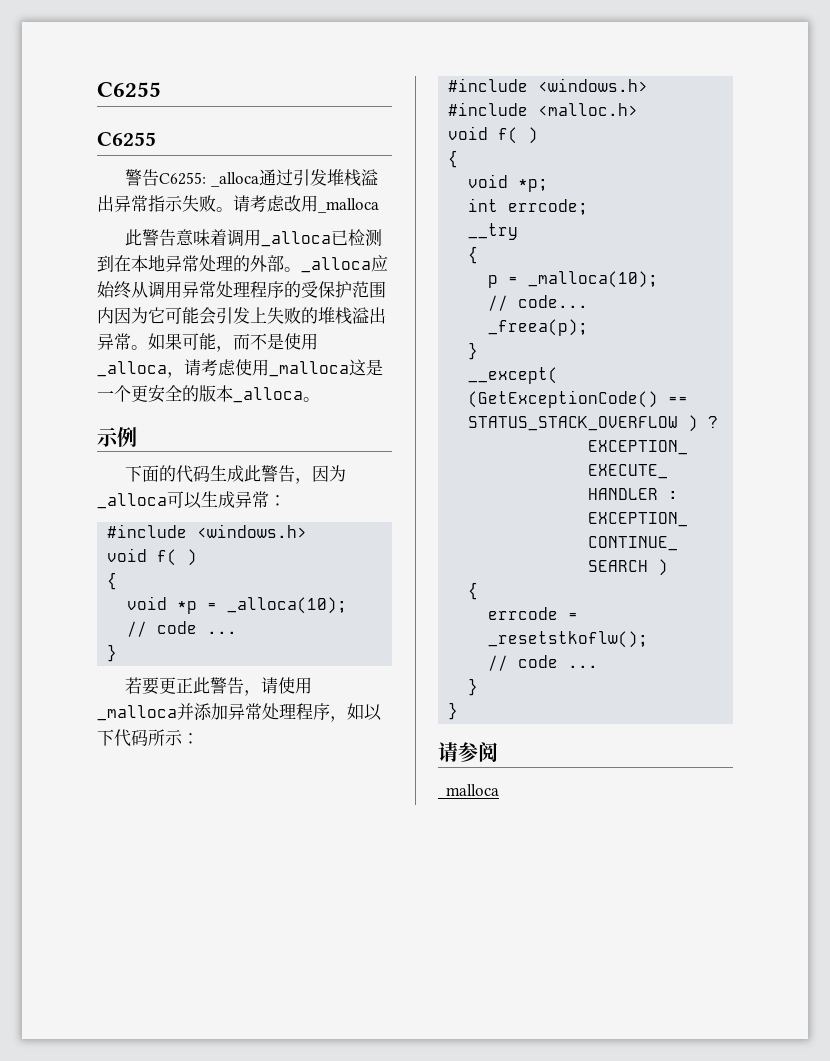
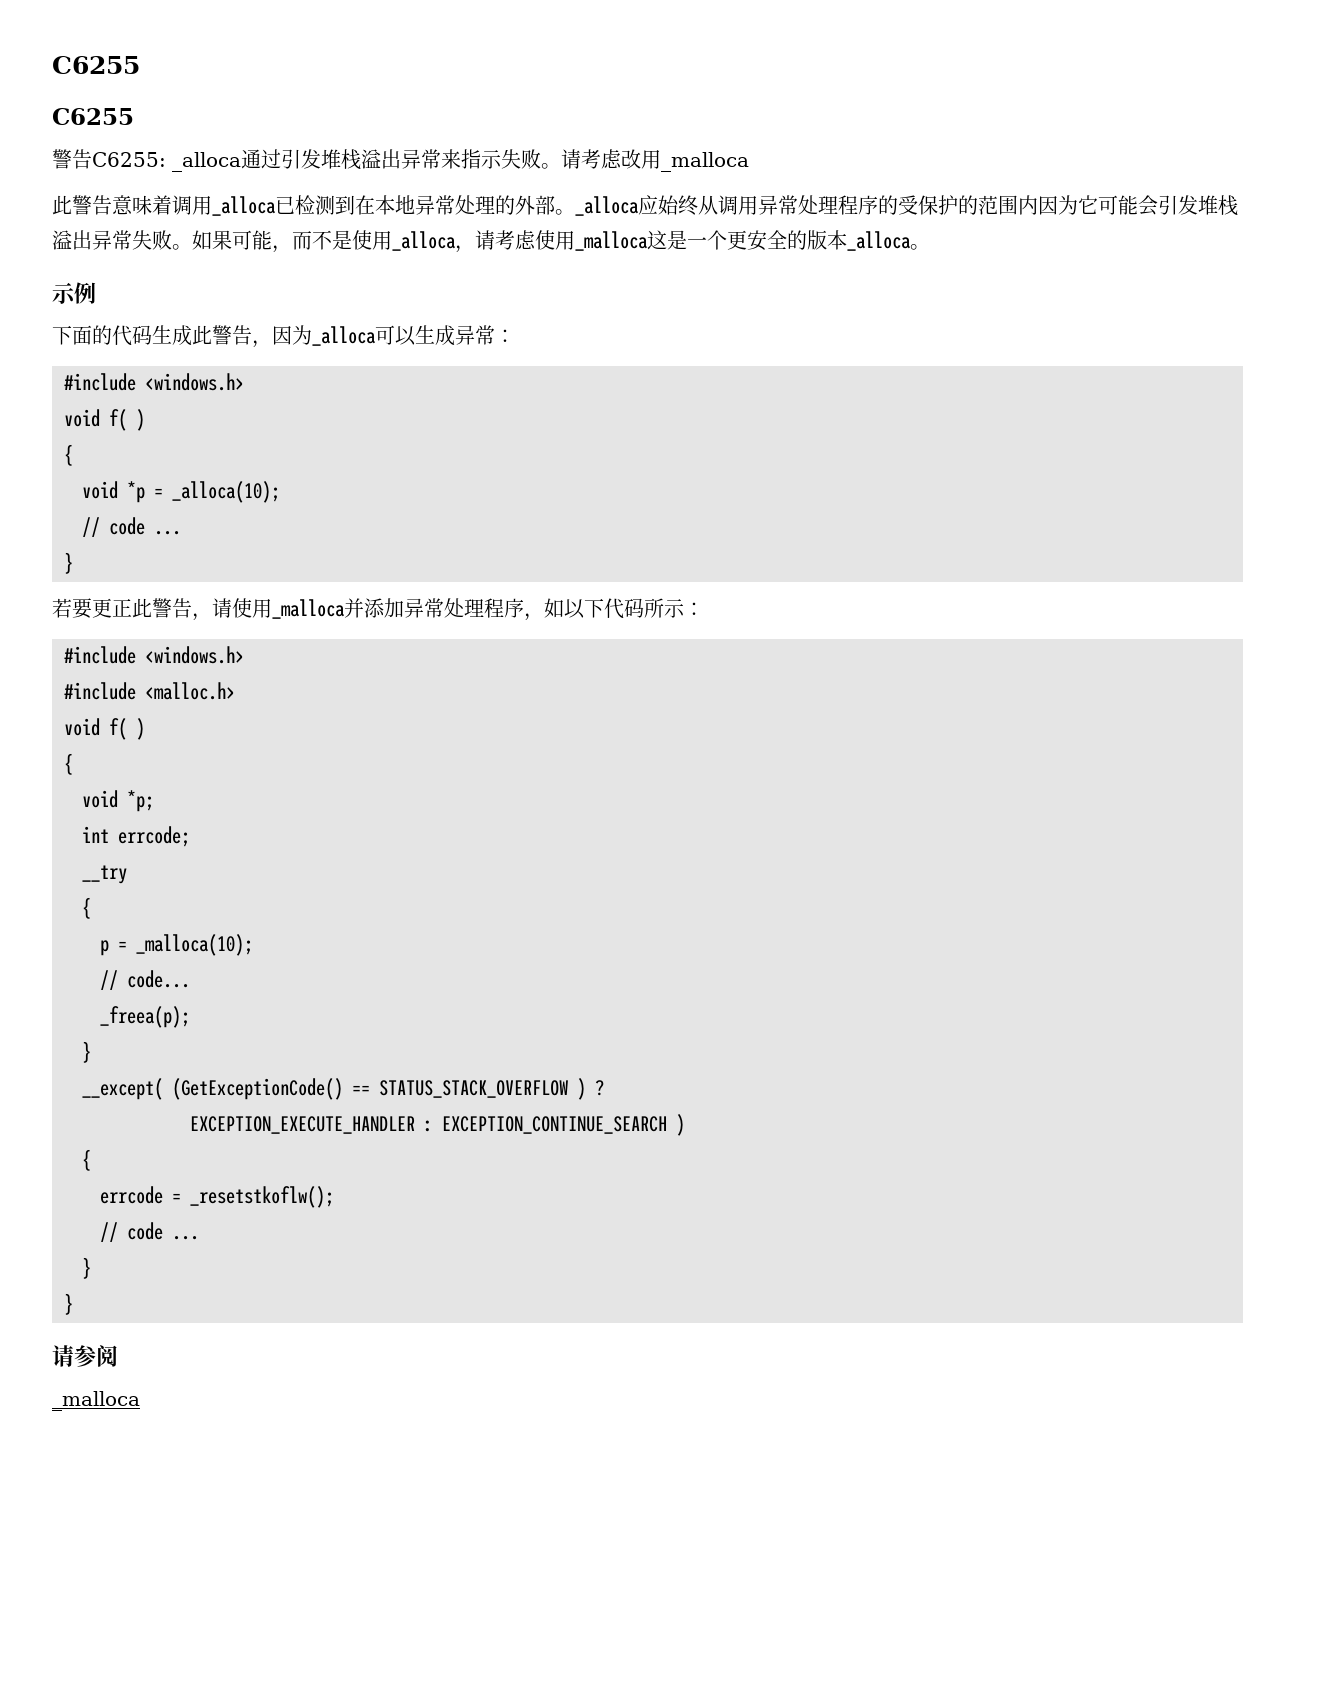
(148, 203) none -> [441,149,461,169] 来
(352, 289) none -> [958,195,978,215] 的
[250,307,386,324] [97,333,131,350] 上失败的堆栈溢出异常 -> [1198,195,1238,216] [52,230,172,250] 堆栈溢出异常失败

